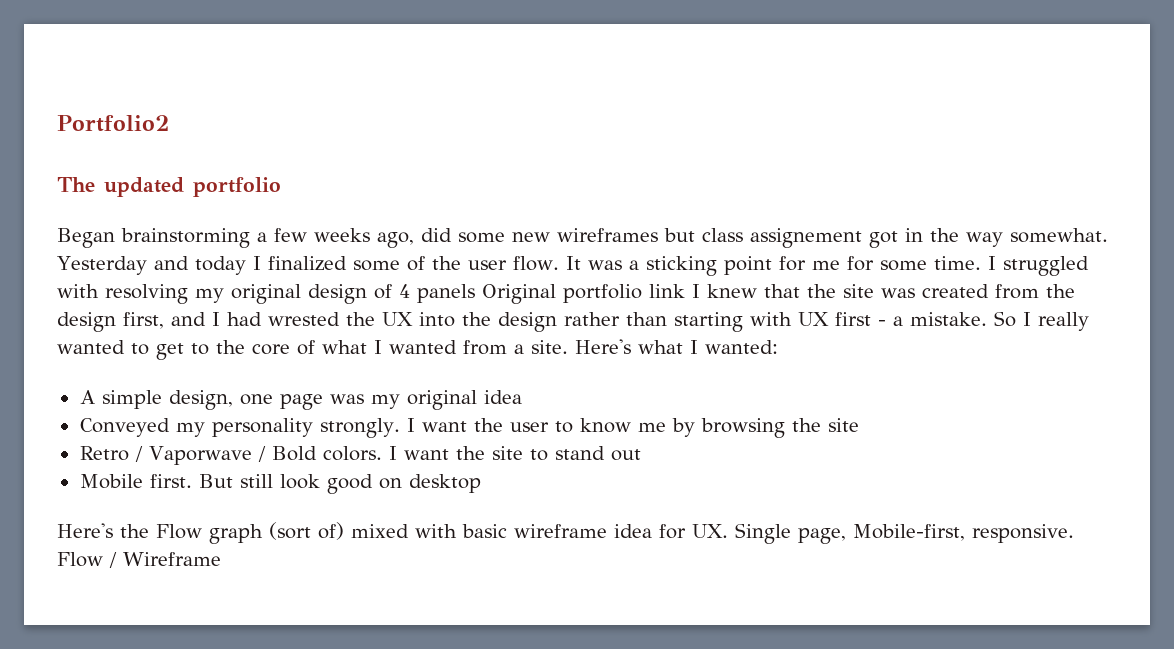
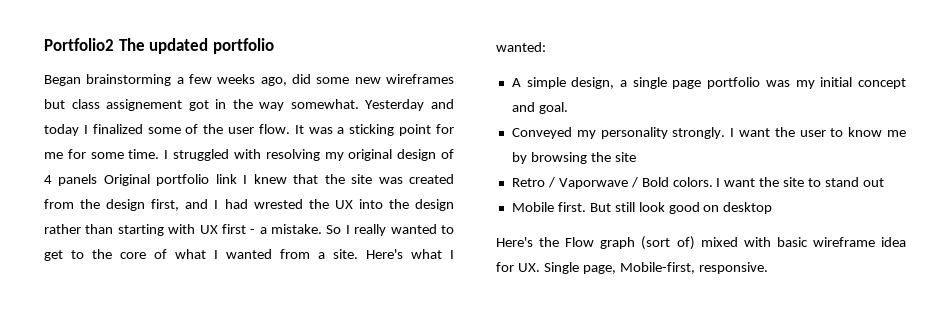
(169, 123) // -> (114, 44) none
[239,390,522,410] one page was my original idea -> [620,77,906,89] [511,102,568,114] a single page portfolio was my initial concept and goal.
[57,552,221,568] Flow / Wireframe -> (768, 268) none

